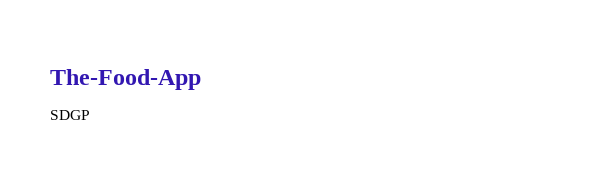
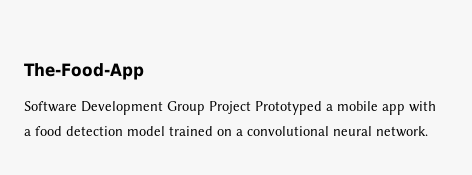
[50,110,90,120] SDGP -> [24,101,436,115] [24,126,428,137] Software Development Group Project Prototyped a mobile app with a food detection model trained on a convolutional neural network.

